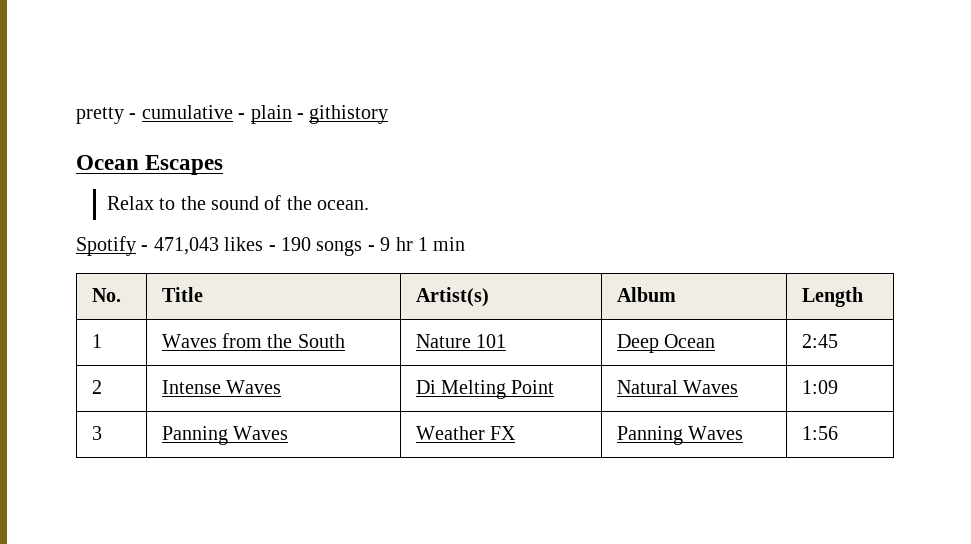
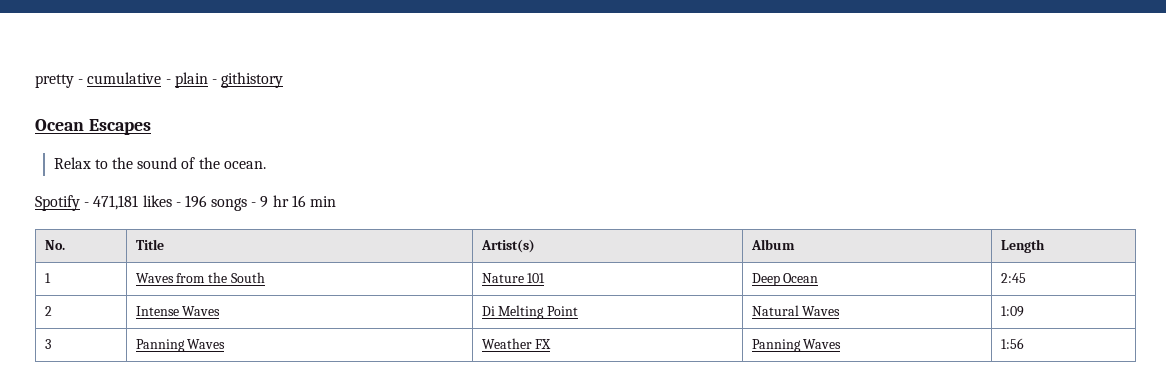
[153,237,219,255] 471,043 -> [93,195,139,210] 471,181
[281,237,311,251] 190 -> [184,195,207,208] 196
[417,237,428,251] 1 -> [291,195,306,207] 16

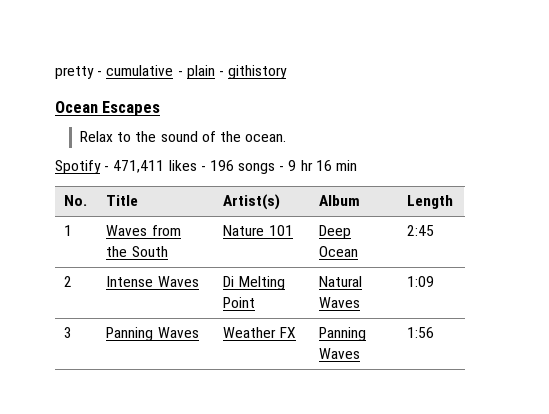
[93,195,139,210] 471,181 -> [113,160,165,173] 471,411

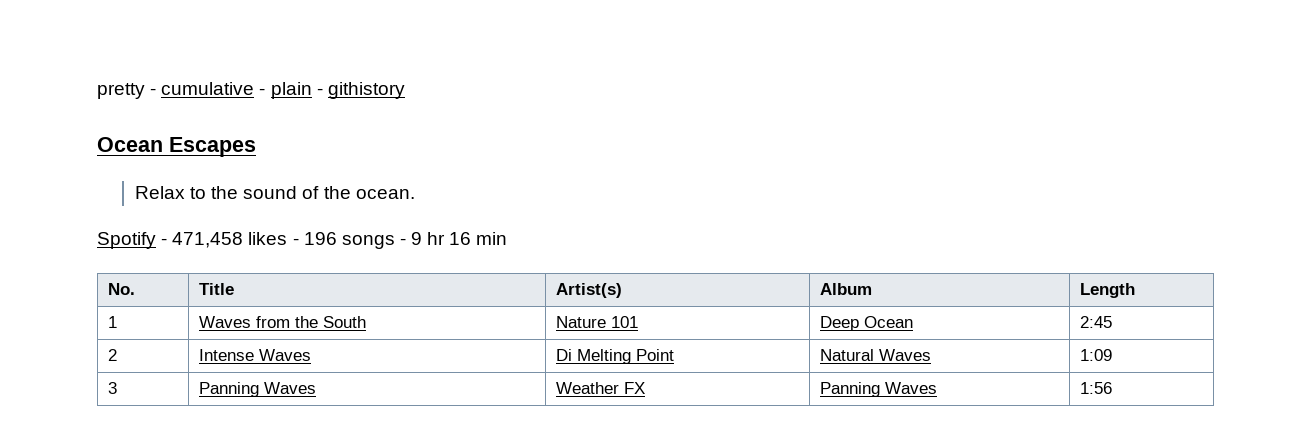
[113,160,165,173] 471,411 -> [172,232,244,248] 471,458

